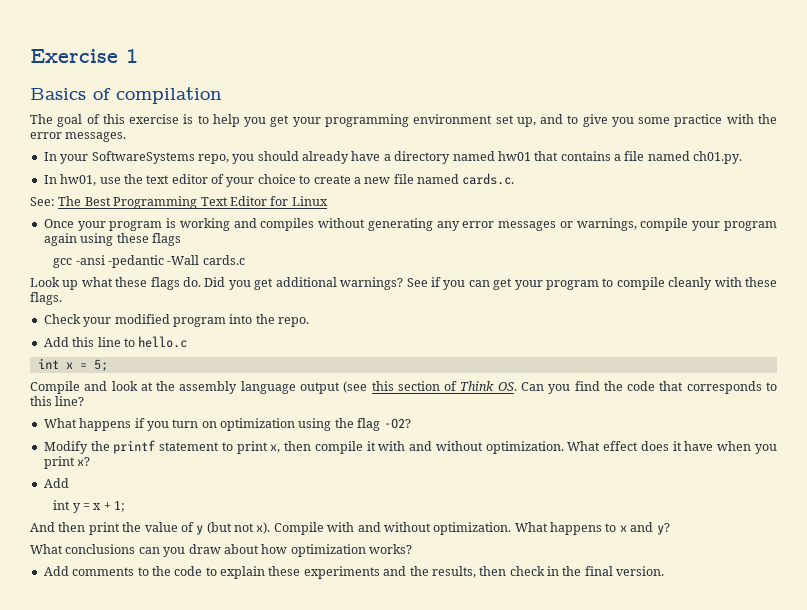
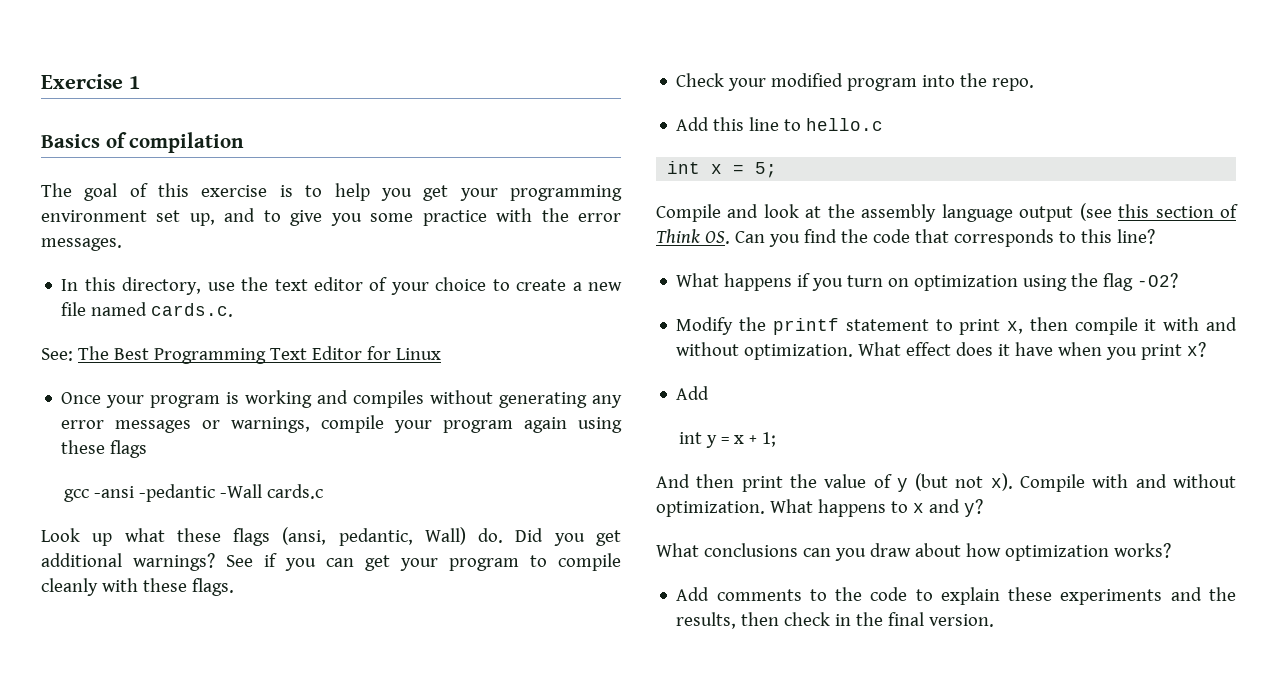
[60,151,743,164] [43,174,97,186] your SoftwareSystems repo, you should already have a directory named hw01 that contains a file named ch01.py. // In hw01, -> [84,277,202,295] this directory,
(180, 283) none -> [282,527,466,546] (ansi, pedantic, Wall)

